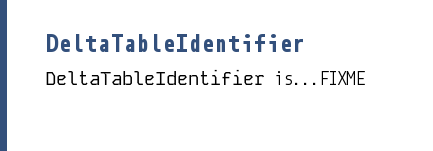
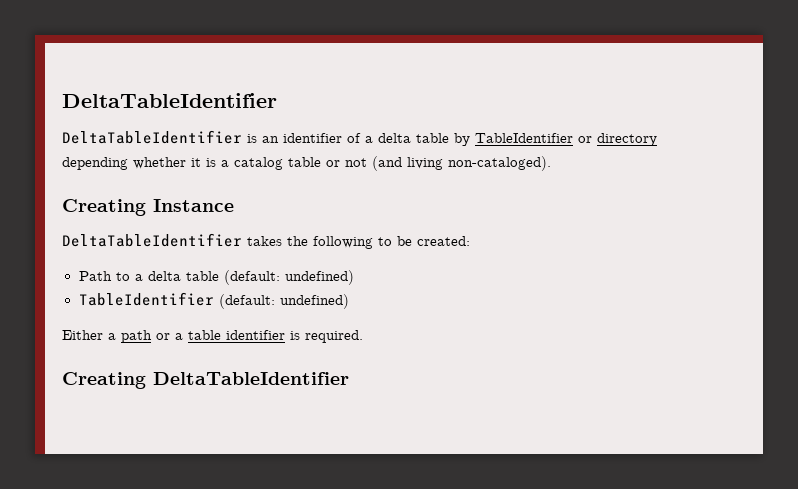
[274,71,365,85] is...FIXME -> [247,133,657,146] [62,156,551,171] [62,199,234,216] [62,233,470,249] [78,270,354,285] [78,292,349,309] [62,330,363,343] [62,372,349,389] is an identifier of a delta table by TableIdentifier or directory depending whether it is a catalog table or not (and living non-cataloged). // Creating Instance // DeltaTableIdentifier takes the following to be created: // Path to a delta table (default: undefined) // TableIdentifier (default: undefined) // Either a path or a table identifier is required. // Creating DeltaTableIdentifier

